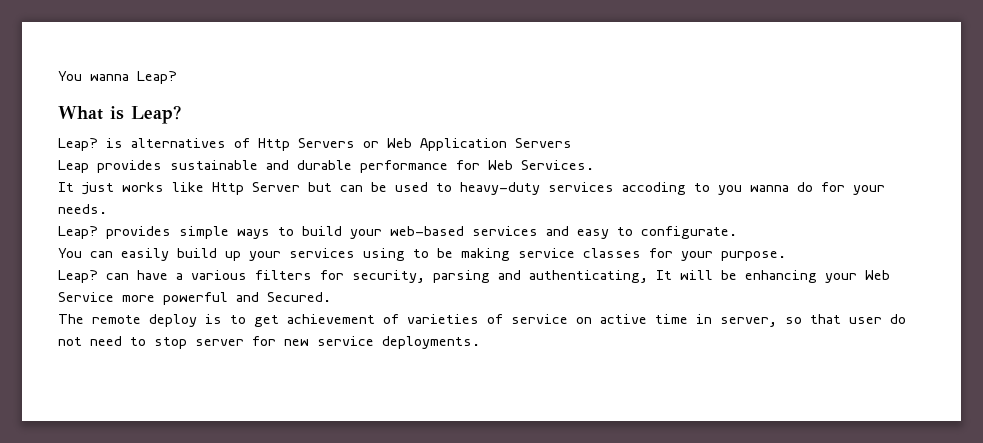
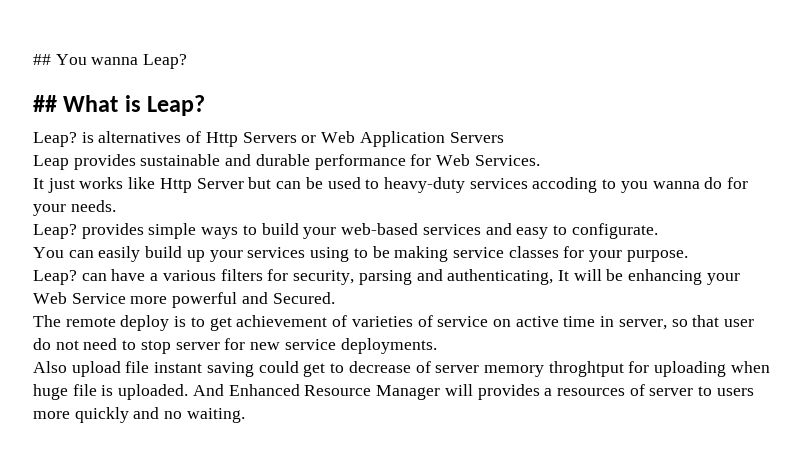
(58, 76) none -> [33,54,51,65] ##
(177, 77) none -> [33,95,57,112] ##
(480, 342) none -> [33,361,770,377] [33,384,754,400] [33,407,245,423] // Also upload file instant saving could get to decrease of server memory throghtput for uploading when huge file is uploaded. And Enhanced Resource Manager will provides a resources of server to users more quickly and no waiting.

